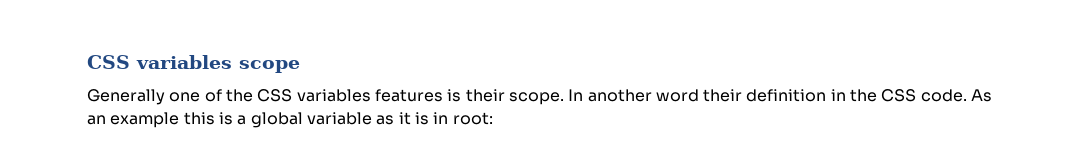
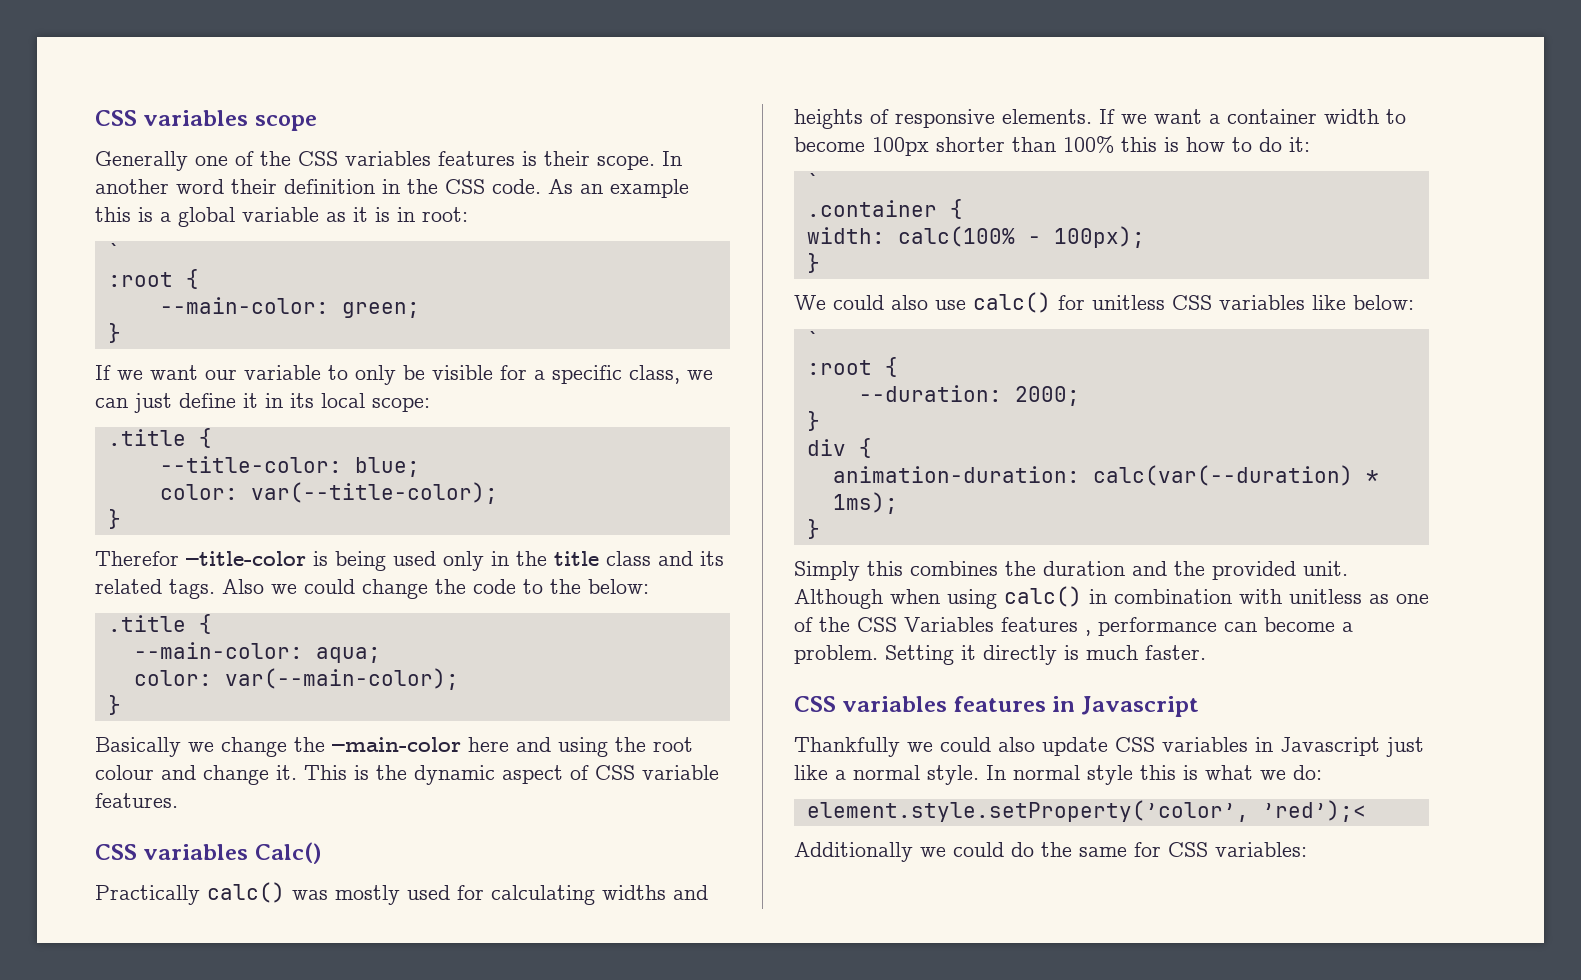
(493, 118) none -> [107,243,121,260] [107,269,199,289] [159,297,420,318] [107,323,121,343] [95,365,713,385] [95,393,430,413] [107,428,212,448] [159,456,420,477] [159,482,498,504] [107,509,121,529] [95,551,724,571] [95,579,649,599] [107,614,212,634] [133,642,381,663] [133,668,459,690] [107,695,121,715] [95,737,693,757] [95,765,719,785] [95,793,178,808] [95,842,321,864] [95,882,708,905] [794,109,1406,129] [794,135,1310,156] [806,173,820,190] [806,199,963,219] [806,226,1145,248] [806,253,820,273] [794,292,1414,313] [806,331,820,348] [806,357,898,377] [858,385,1080,406] [806,411,820,431] [806,438,872,458] [832,465,1379,486] [832,492,898,514] [806,519,820,539] [794,561,1348,581] [794,586,1429,609] [794,617,1353,636] [794,645,1206,665] [794,696,1200,717] [794,737,1424,757] [794,765,1322,785] [806,800,1366,822] [794,842,1307,862] // ` // :root { // --main-color: green; // } // If we want our variable to only be visible for a specific class, we can just define it in its local scope: // .title { // --title-color: blue; // color: var(--title-color); // } // Therefor –title-color is being used only in the title class and its related tags. Also we could change the code to the below: // .title { // --main-color: aqua; // color: var(--main-color); // } // Basically we change the –main-color here and using the root colour and change it. This is the dynamic aspect of CSS variable features. // CSS variables Calc() // Practically calc() was mostly used for calculating widths and heights of responsive elements. If we want a container width to become 100px shorter than 100% this is how to do it: // ` // .container { // width: calc(100% - 100px); // } // We could also use calc() for unitless CSS variables like below: // ` // :root { // --duration: 2000; // } // div { // animation-duration: calc(var(--duration) * 1ms); // } // Simply this combines the duration and the provided unit. Although when using calc() in combination with unitless as one of the CSS Variables features , performance can become a problem. Setting it directly is much faster. // CSS variables features in Javascript // Thankfully we could also update CSS variables in Javascript just like a normal style. In normal style this is what we do: // element.style.setProperty(’color’, ’red’);< // Additionally we could do the same for CSS variables:

